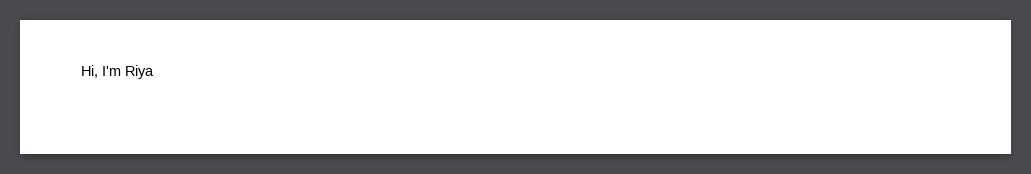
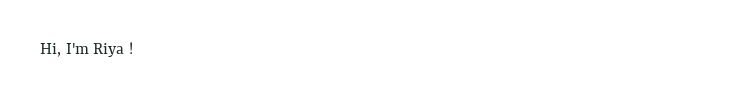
(154, 72) none -> [129,42,134,54] !

